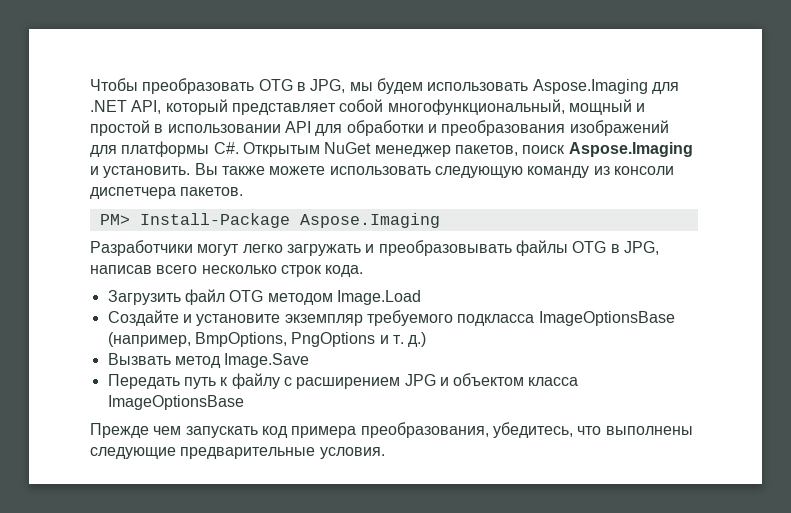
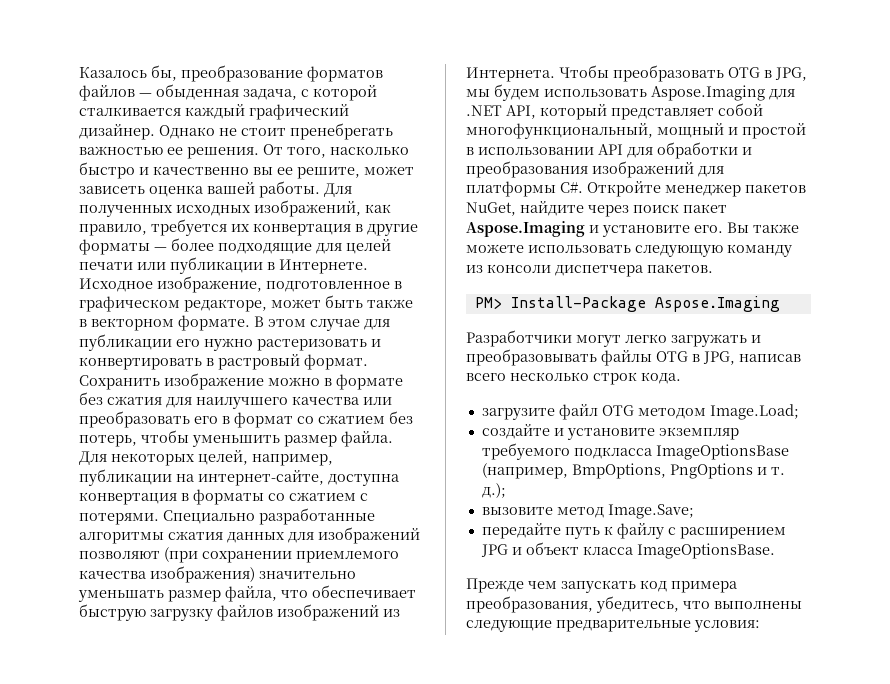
(90, 84) none -> [79,65,383,82] [79,84,377,101] [79,104,349,120] [79,123,393,140] [79,144,409,159] [79,162,414,179] [79,181,352,198] [79,200,391,217] [79,219,418,236] [79,238,391,255] [79,257,368,274] [79,276,402,293] [79,295,413,312] [79,315,390,331] [79,334,381,351] [79,354,368,370] [79,373,403,390] [79,392,392,409] [79,411,413,428] [79,430,393,447] [79,450,333,466] [79,469,399,486] [79,489,368,505] [79,508,375,525] [79,527,420,544] [79,547,399,563] [79,566,356,583] [78,585,416,602] [79,604,400,621] [466,67,555,82] Казалось бы, преобразование форматов файлов — обыденная задача, с которой сталкивается каждый графический дизайнер. Однако не стоит пренебрегать важностью ее решения. От того, насколько быстро и качественно вы ее решите, может зависеть оценка вашей работы. Для полученных исходных изображений, как правило, требуется их конвертация в другие форматы — более подходящие для целей печати или публикации в Интернете. Исходное изображение, подготовленное в графическом редакторе, может быть также в векторном формате. В этом случае для публикации его нужно растеризовать и конвертировать в растровый формат. Сохранить изображение можно в формате без сжатия для наилучшего качества или преобразовать его в формат со сжатием без потерь, чтобы уменьшить размер файла. Для некоторых целей, например, публикации на интернет-сайте, доступна конвертация в форматы со сжатием с потерями. Специально разработанные алгоритмы сжатия данных для изображений позволяют (при сохранении приемлемого качества изображения) значительно уменьшать размер файла, что обеспечивает быструю загрузку файлов изображений из Интернета.
[242,142,693,157] [90,166,191,178] Открытым NuGet менеджер пакетов, поиск Aspose.Imaging и установить. -> [587,181,806,197] [466,201,727,217] [466,221,723,237] Откройте менеджер пакетов NuGet, найдите через поиск пакет Aspose.Imaging и установите его.
[107,290,181,305] Загрузить -> [481,408,555,420] загрузите
[336,290,421,305] [107,310,179,326] Image.Load // Создайте -> [709,404,799,420] [481,424,550,439] Image.Load; // создайте
[408,332,427,347] [107,353,310,368] [107,374,180,389] д.) // Вызвать метод Image.Save // Передать -> [481,483,506,498] [481,504,694,519] [481,523,561,539] д.); // вызовите метод Image.Save; // передайте
[453,373,579,386] [107,395,244,410] объектом класса ImageOptionsBase -> [525,542,775,559] объект класса ImageOptionsBase.
[319,447,385,459] условия. -> [694,620,760,632] условия:

